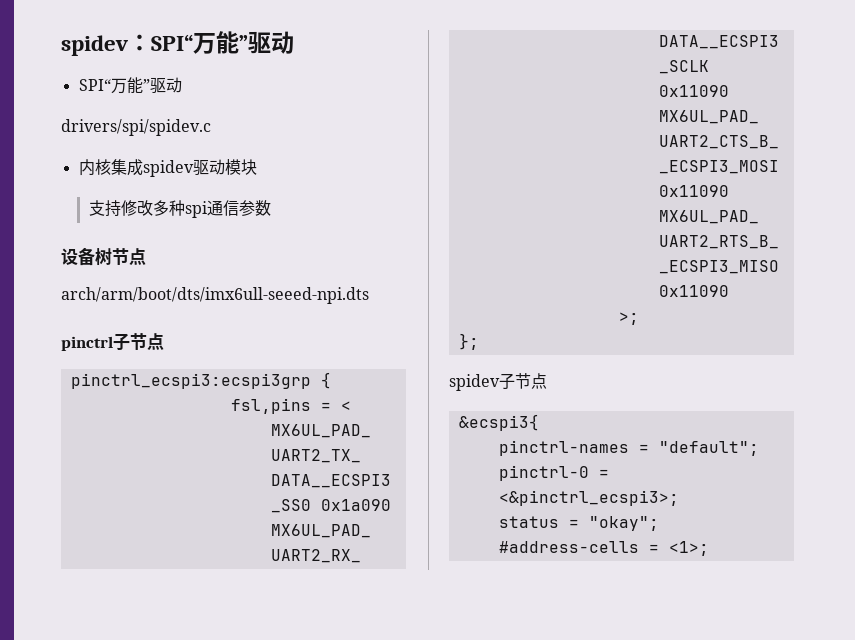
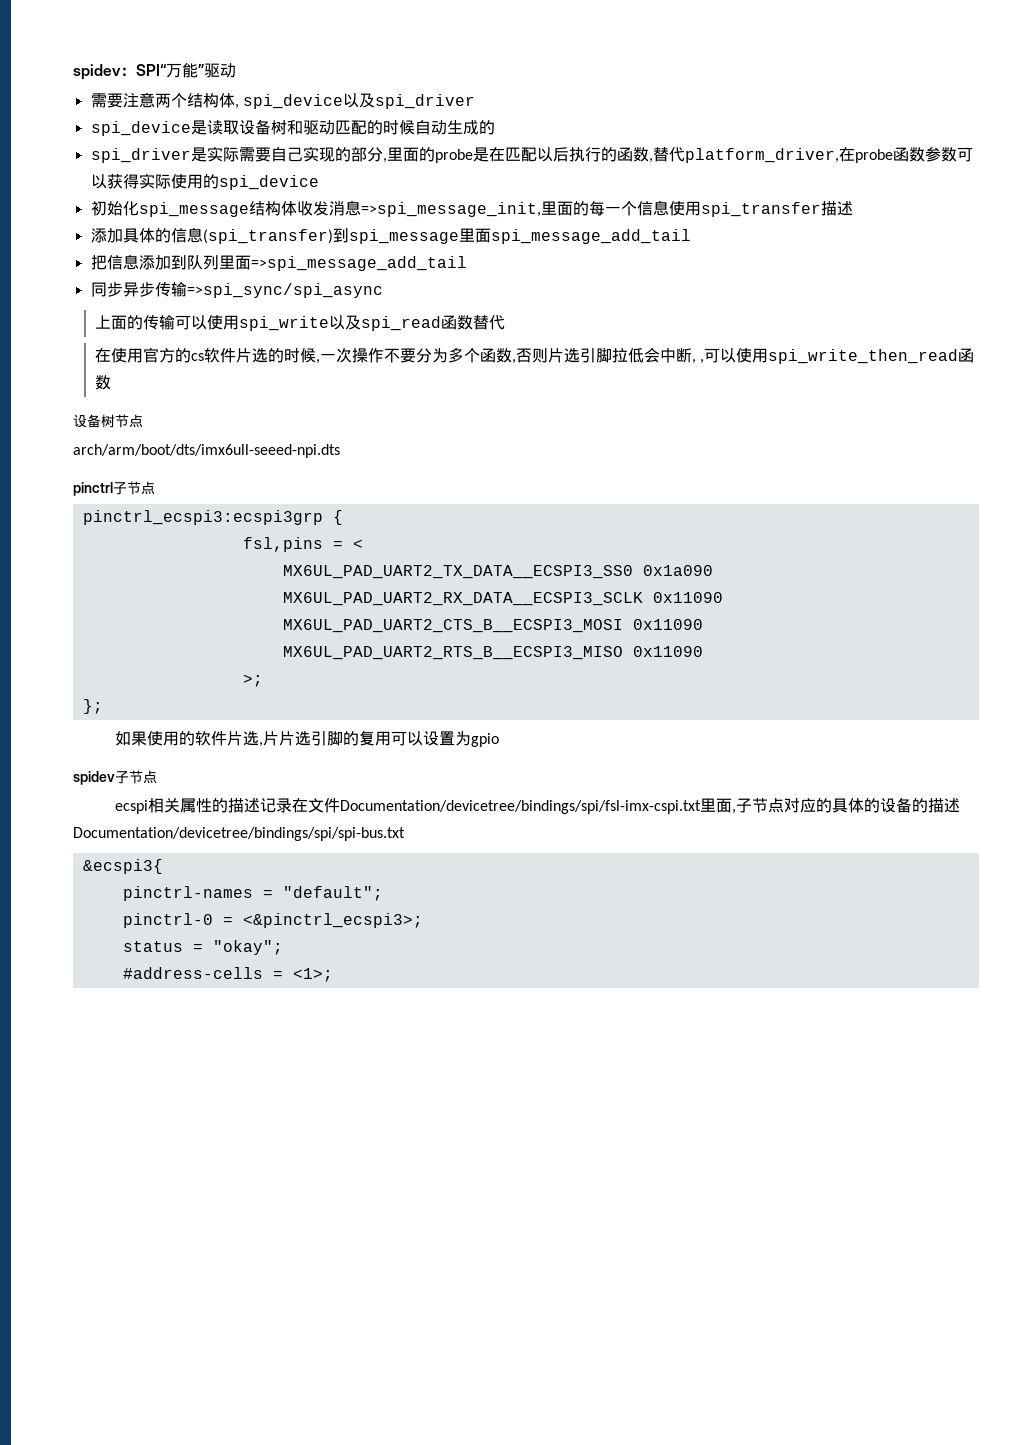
[78,77,182,94] [61,119,211,136] [78,159,257,177] [88,200,255,218] SPI“万能”驱动 // drivers/spi/spidev.c // 内核集成spidev驱动模块 // 支持修改多种spi通信参 -> [90,92,475,109] [90,119,495,136] [90,146,973,163] [90,173,319,190] [90,200,853,217] [90,227,691,244] [90,254,467,271] [90,282,383,298] [94,315,505,331] [94,347,975,364] 需要注意两个结构体, spi_device以及spi_driver // spi_device是读取设备树和驱动匹配的时候自动生成的 // spi_driver是实际需要自己实现的部分,里面的probe是在匹配以后执行的函数,替代platform_driver,在probe函数参数可以获得实际使用的spi_device // 初始化spi_message结构体收发消息=>spi_message_init,里面的每一个信息使用spi_transfer描述 // 添加具体的信息(spi_transfer)到spi_message里面spi_message_add_tail // 把信息添加到队列里面=>spi_message_add_tail // 同步异步传输=>spi_sync/spi_async // 上面的传输可以使用spi_write以及spi_read函数替代 // 在使用官方的cs软件片选的时候,一次操作不要分为多个函数,否则片选引脚拉低会中断, ,可以使用spi_write_then_read函
[449,373,547,391] spidev子节点 -> [114,730,499,747] [73,770,157,785] [114,797,960,814] [73,827,405,841] 如果使用的软件片选,片片选引脚的复用可以设置为gpio // spidev子节点 // ecspi相关属性的描述记录在文件Documentation/devicetree/bindings/spi/fsl-imx-cspi.txt里面,子节点对应的具体的设备的描述Documentation/devicetree/bindings/spi/spi-bus.txt

